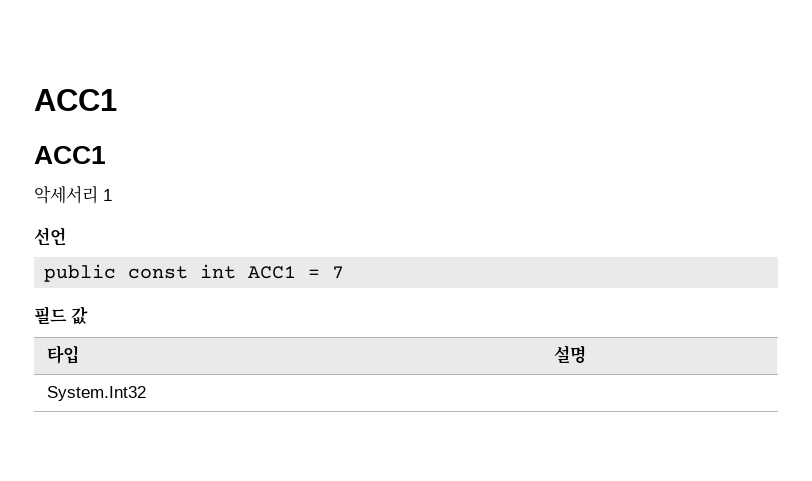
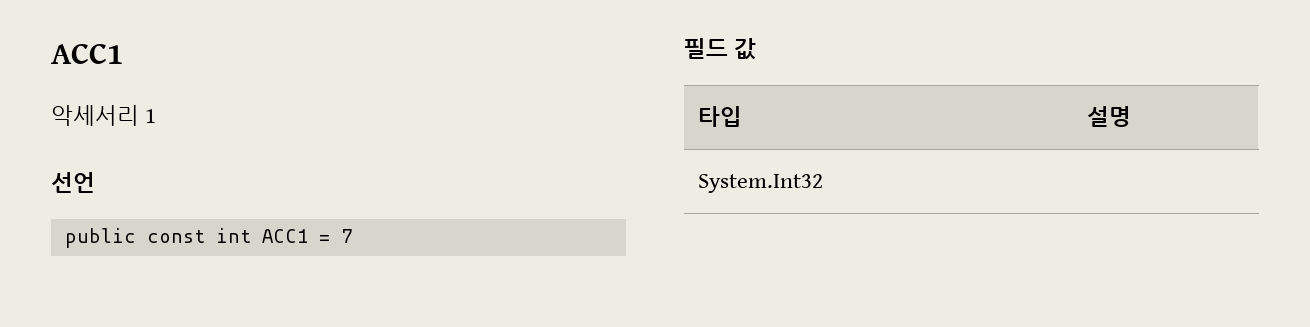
[34,89,117,111] [34,146,106,164] ACC1 // ACC1 -> [51,43,124,64] ACC1

